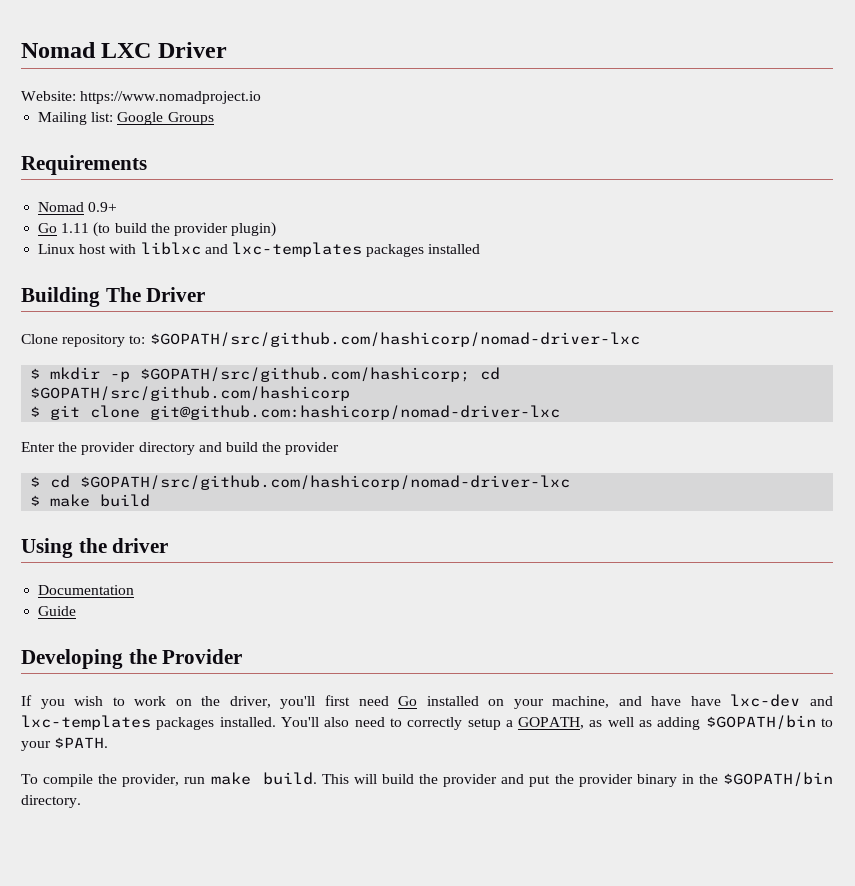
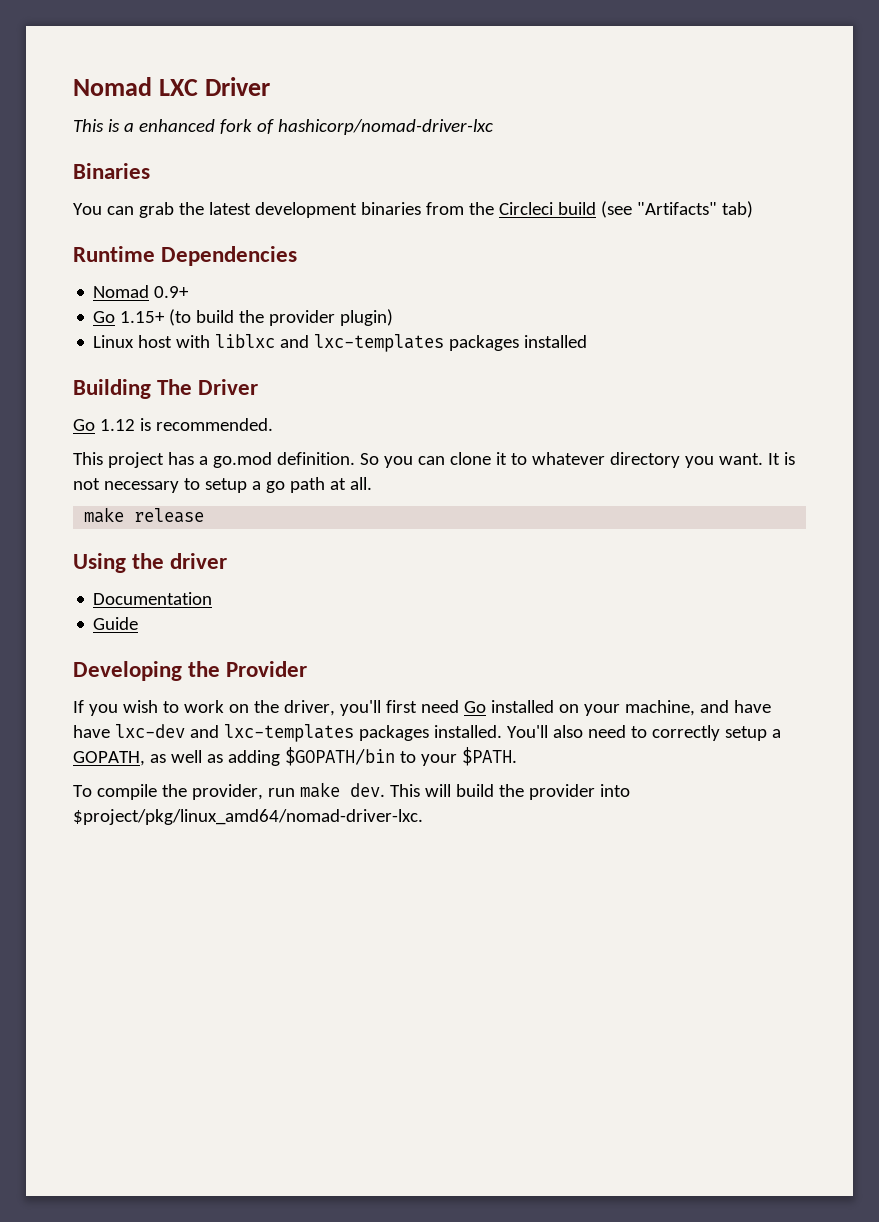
[21,91,262,104] [38,112,214,125] [21,155,147,175] Website: https://www.nomadproject.io // Mailing list: Google Groups // Requirements -> [73,119,493,135] [73,163,150,179] [73,201,753,218] [73,246,298,266] This is a enhanced fork of hashicorp/nomad-driver-lxc // Binaries // You can grab the latest development binaries from the Circleci build (see "Artifacts" tab) // Runtime Dependencies
[61,223,90,233] 1.11 -> [120,311,166,323] 1.15+
[21,332,640,347] [30,367,501,382] [30,386,351,401] [30,405,561,420] [21,442,340,455] [30,475,571,490] [30,494,151,507] Clone repository to: $GOPATH/src/github.com/hashicorp/nomad-driver-lxc // $ mkdir -p $GOPATH/src/github.com/hashicorp; cd $GOPATH/src/github.com/hashicorp // $ git clone git@github.com:hashicorp/nomad-driver-lxc // Enter the provider directory and build the provider // $ cd $GOPATH/src/github.com/hashicorp/nomad-driver-lxc // $ make build -> [73,418,273,431] [73,452,795,468] [73,477,372,493] [84,507,205,523] Go 1.12 is recommended. // This project has a go.mod definition. So you can clone it to whatever directory you want. It is not necessary to setup a go path at all. // make release
[262,772,317,785] build. -> [349,783,385,797] dev.
[501,772,833,787] [21,795,81,808] and put the provider binary in the $GOPATH/bin directory. -> [599,784,630,797] [73,809,423,825] into $project/pkg/linux_amd64/nomad-driver-lxc.

